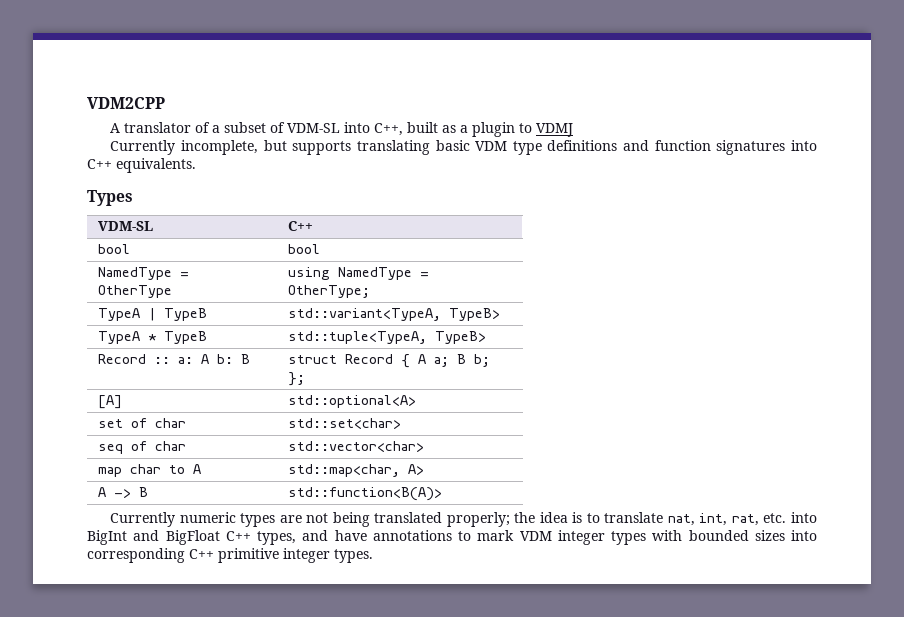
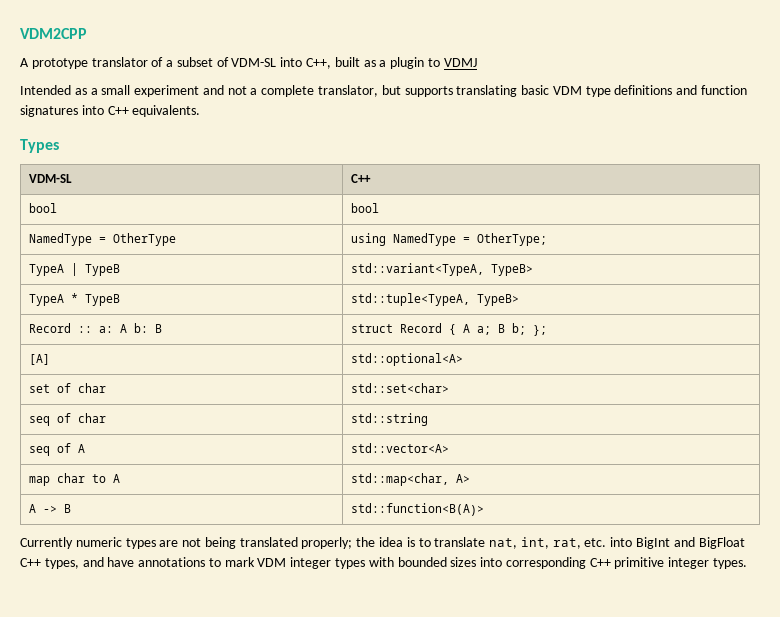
(121, 128) none -> [31,58,88,69] prototype
[110,140,258,155] Currently incomplete, -> [20,85,379,97] Intended as a small experiment and not a complete translator,
[288,441,425,452] std::vector<char> -> [350,413,428,426] [28,443,85,456] [350,443,449,453] std::string // seq of A | std::vector<A>

